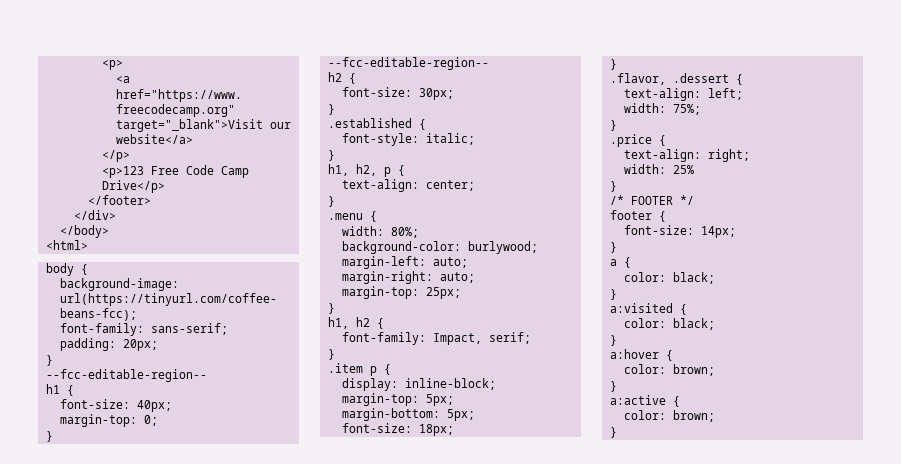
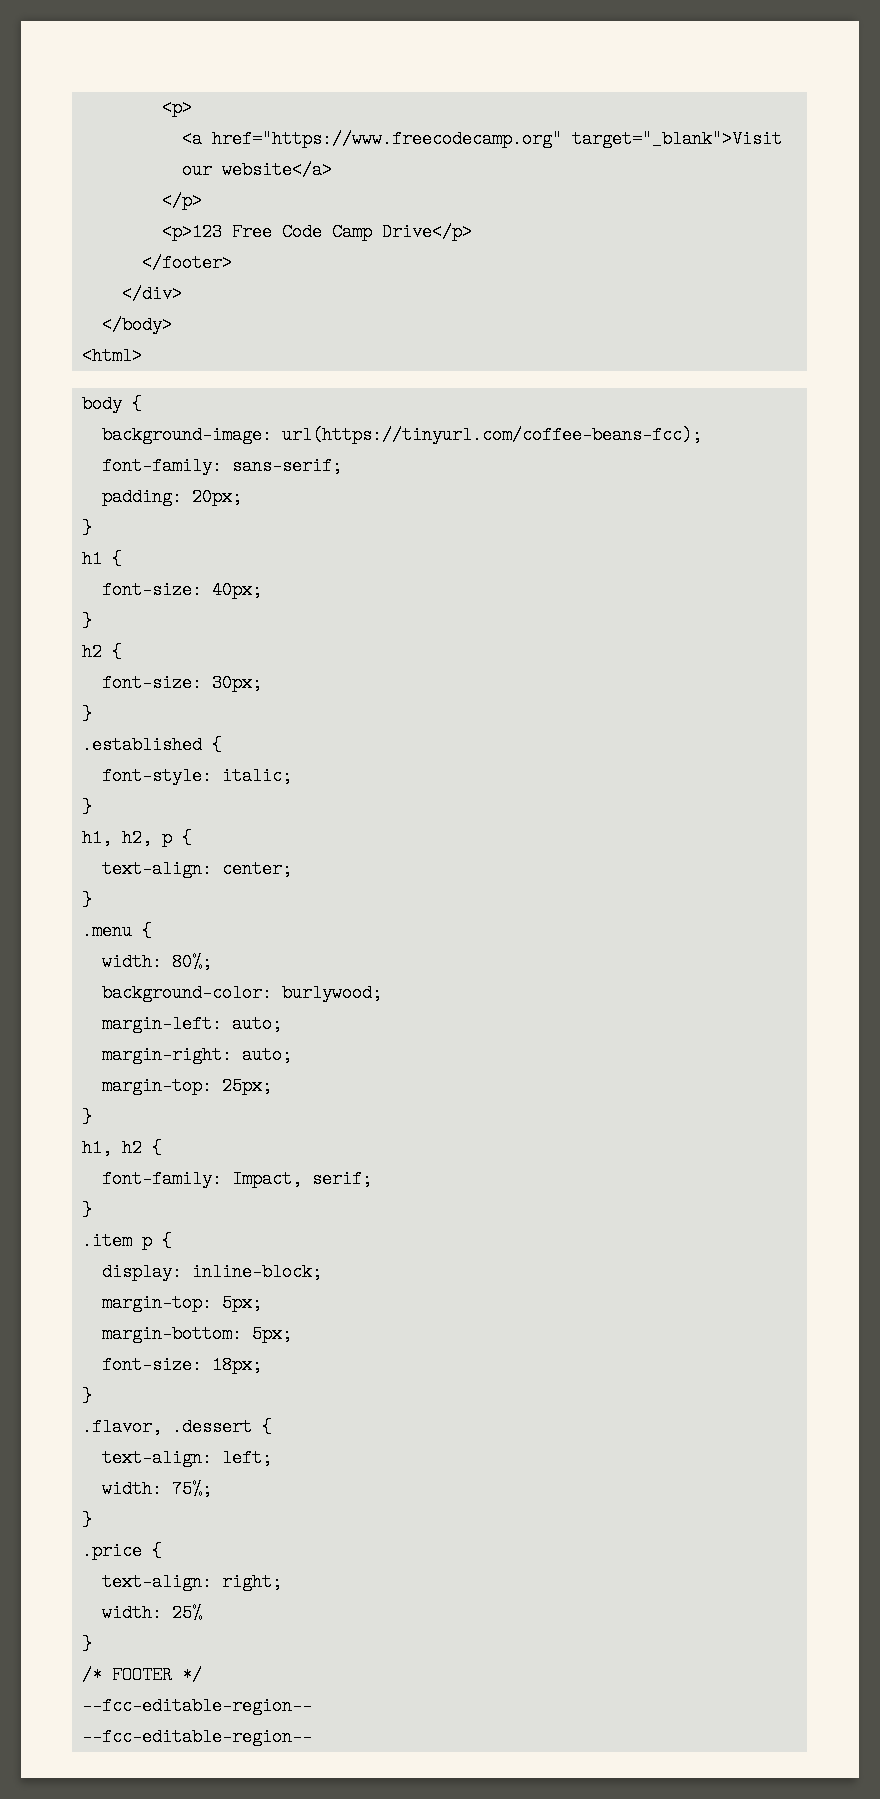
[45,369,207,382] // --fcc-editable-region-- -> (92, 528) none
[59,414,158,427] [45,431,53,442] [327,57,489,70] // margin-top: 0; // } // --fcc-editable-region-- -> [81,612,92,630] // }
[609,210,666,222] [623,225,736,238] [609,242,617,253] [609,257,631,268] [623,272,715,284] [609,289,617,300] [609,303,687,315] [623,318,715,330] [609,335,617,346] [609,349,673,361] [623,364,715,376] [609,381,617,392] [609,395,680,407] [623,410,715,422] [609,427,617,438] footer { // font-size: 14px; // } // a { // color: black; // } // a:visited { // color: black; // } // a:hover { // color: brown; // } // a:active { // color: brown; // } -> [81,1697,312,1715] [81,1728,312,1746] --fcc-editable-region-- // --fcc-editable-region--

